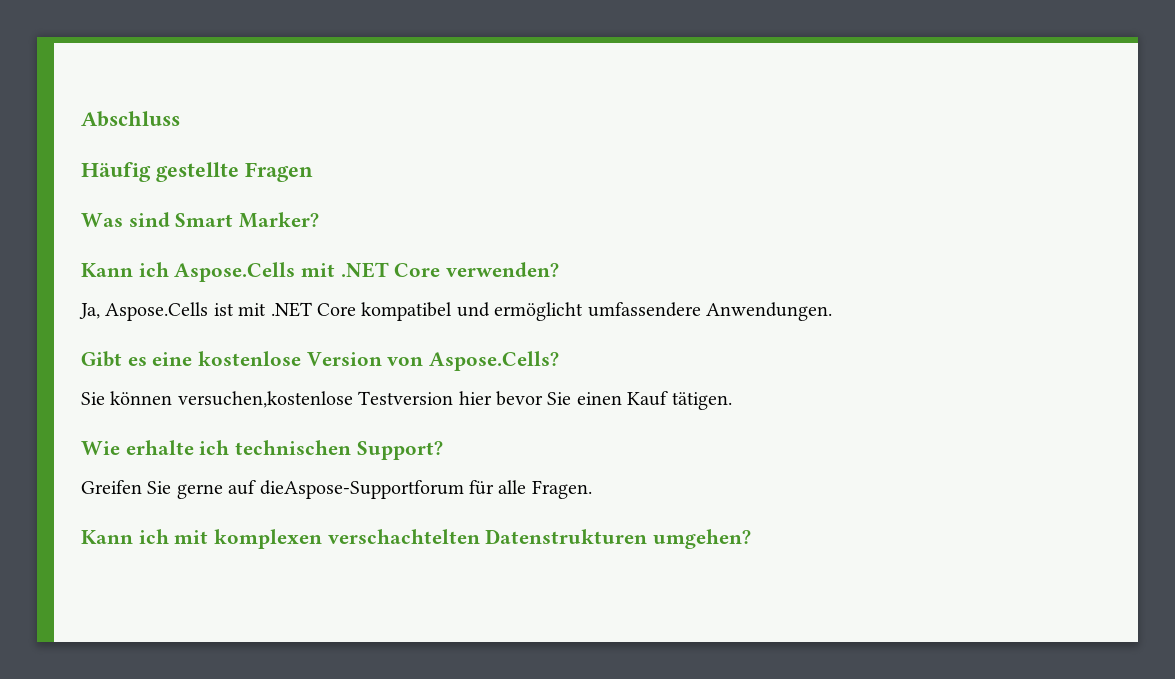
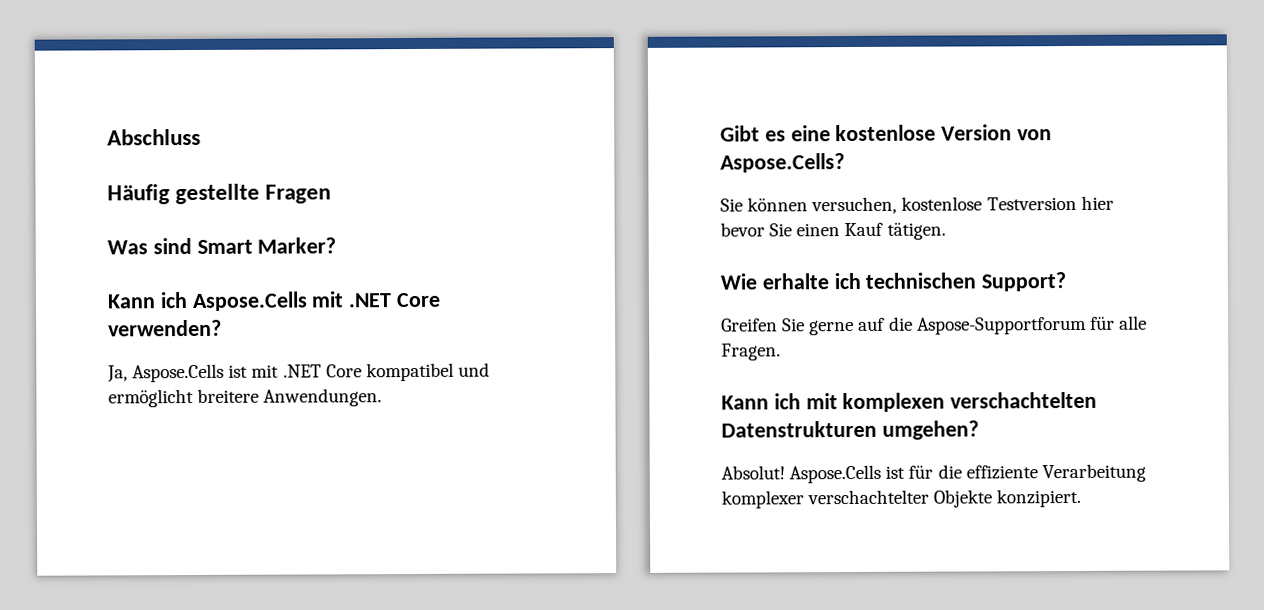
[587,302,701,317] umfassendere -> [197,388,260,403] breitere
[177,391,353,408] versuchen,kostenlose -> [811,196,983,215] versuchen, kostenlose
[259,480,464,499] dieAspose-Supportforum -> [888,316,1087,335] die Aspose-Supportforum
(752, 539) none -> [721,463,1146,484] [721,488,1082,509] // Absolut! Aspose.Cells ist für die effiziente Verarbeitung komplexer verschachtelter Objekte konzipiert.

